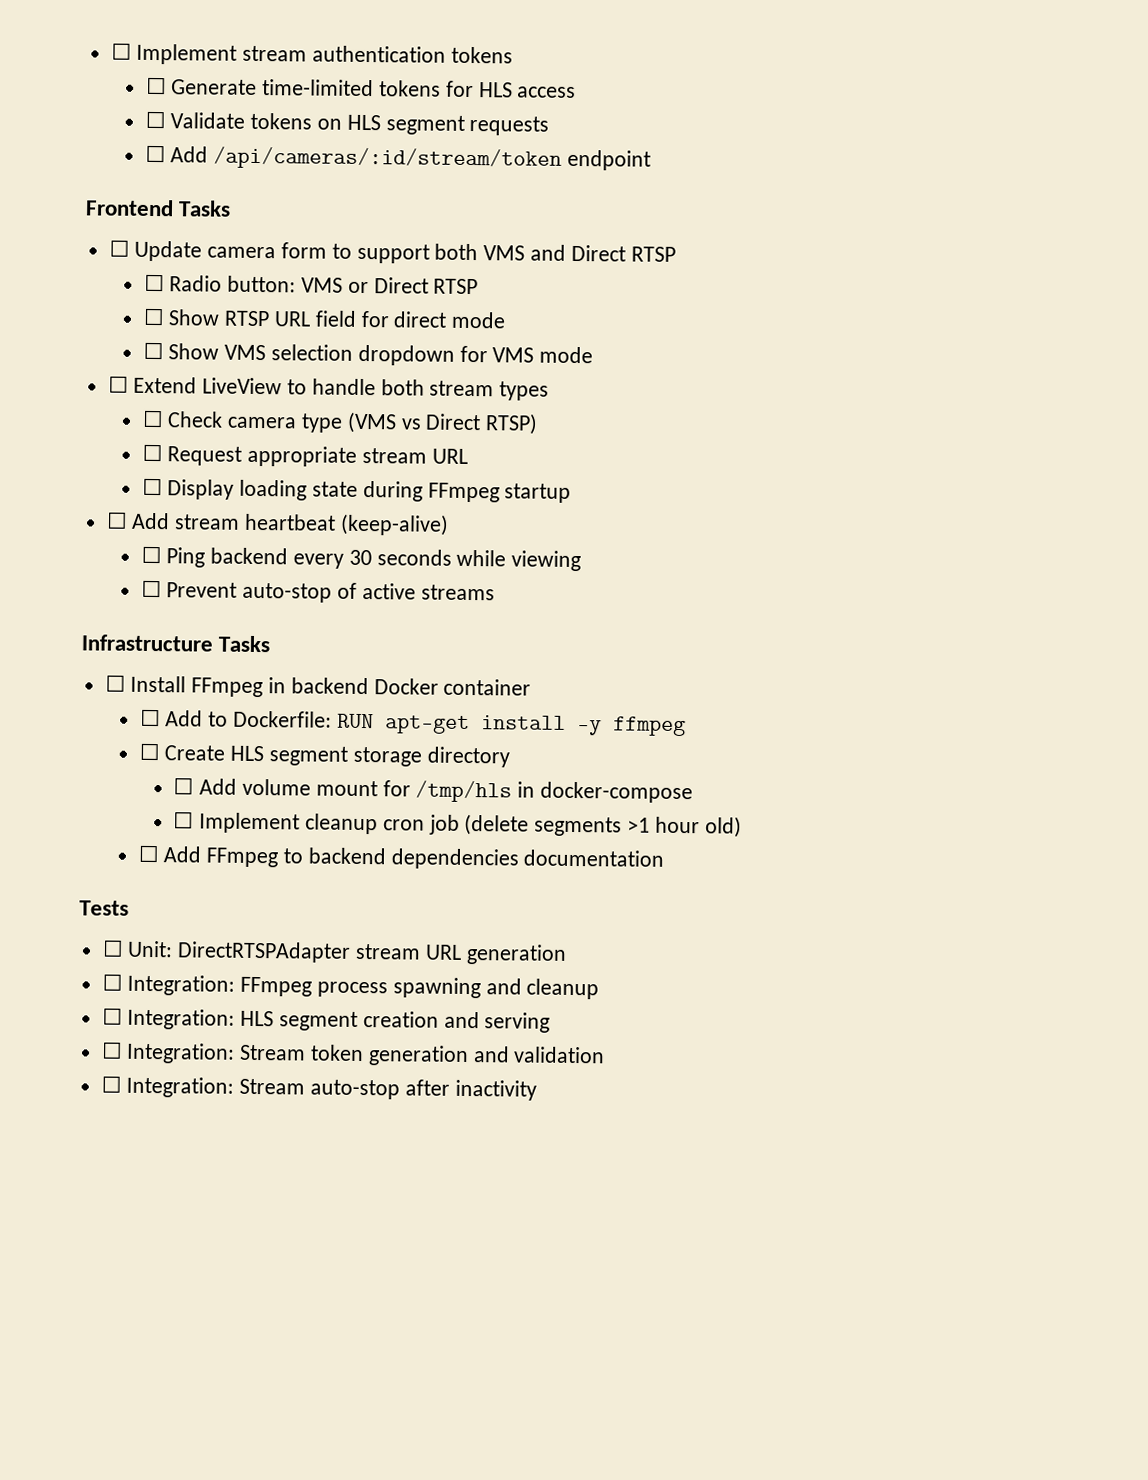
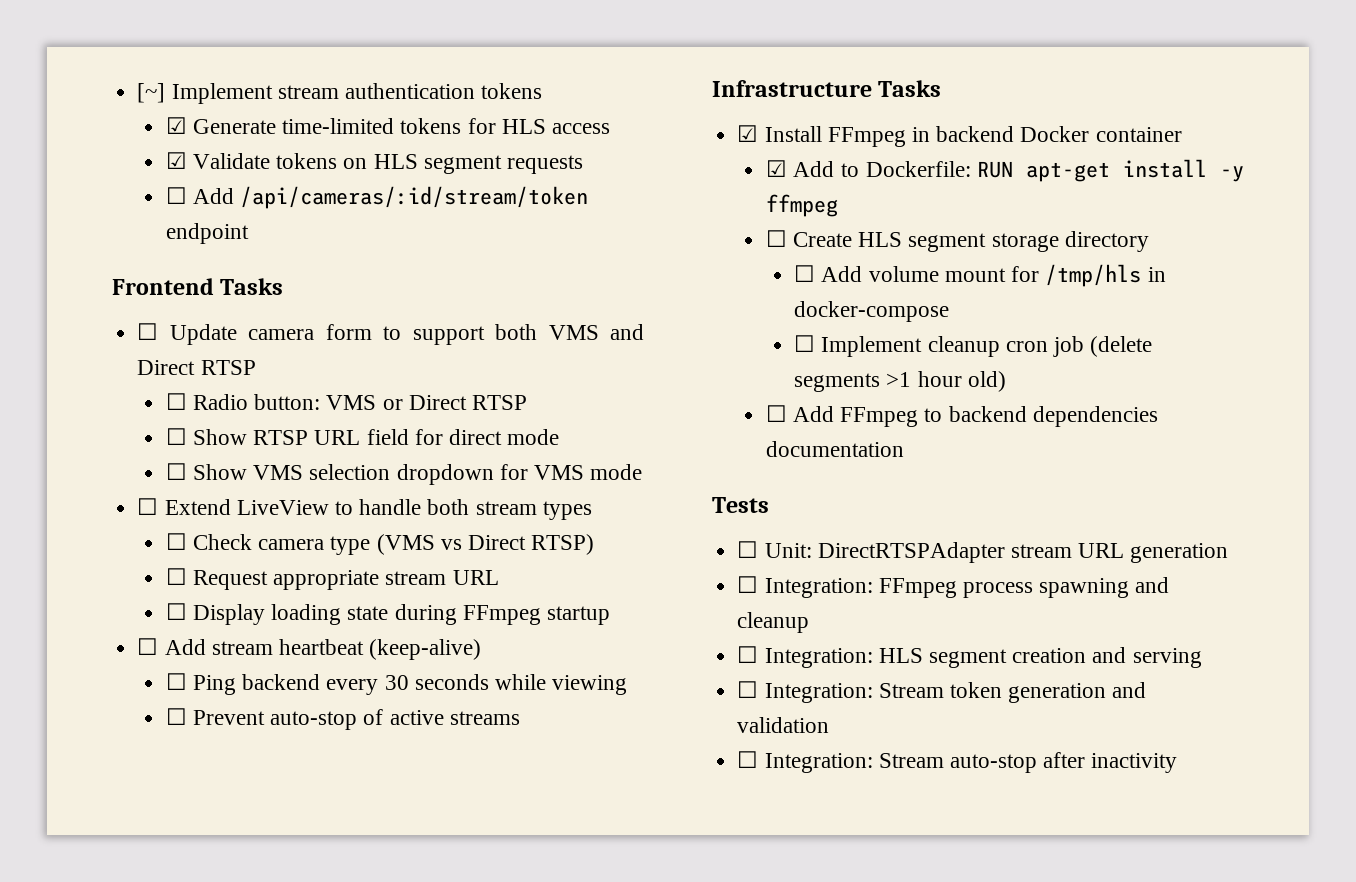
[110,42,132,60] ☐ -> [137,83,166,103] [~]
[145,76,167,95] ☐ -> [165,117,187,134] ☑
[144,110,166,129] ☐ -> [165,152,187,169] ☑
[104,674,126,692] ☐ -> [737,125,759,142] ☑
[139,708,161,727] ☐ -> [765,160,787,177] ☑

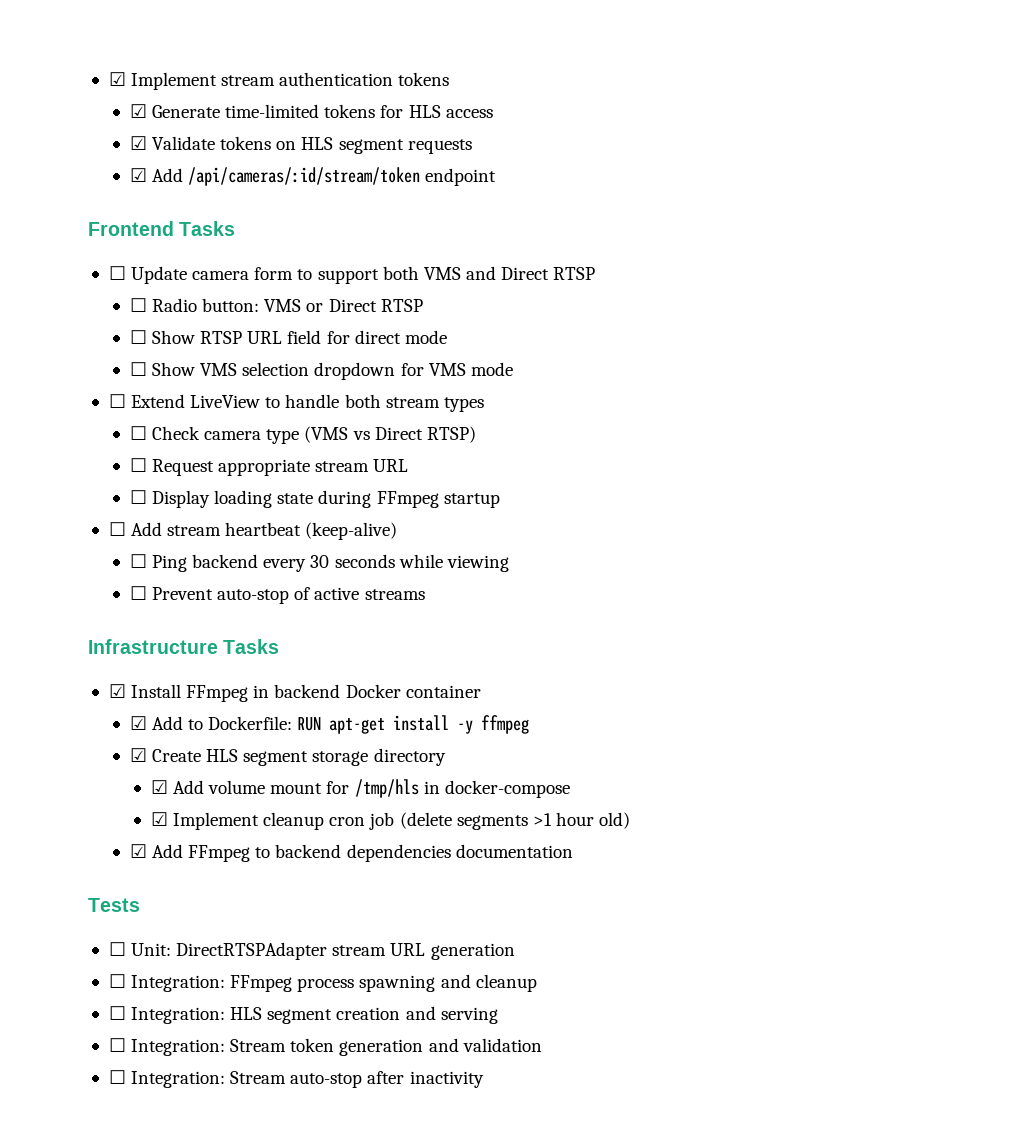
[137,83,166,103] [~] -> [108,72,126,86] ☑
[165,187,187,204] ☐ -> [129,168,147,182] ☑
[765,230,787,247] ☐ -> [129,748,147,762] ☑
[794,265,816,282] ☐ -> [150,780,168,794] ☑
[794,335,816,352] ☐ -> [150,812,168,826] ☑
[765,405,787,422] ☐ -> [129,844,147,858] ☑

